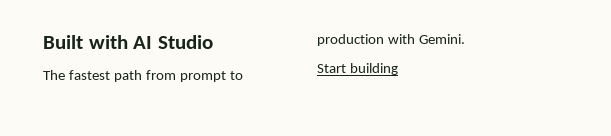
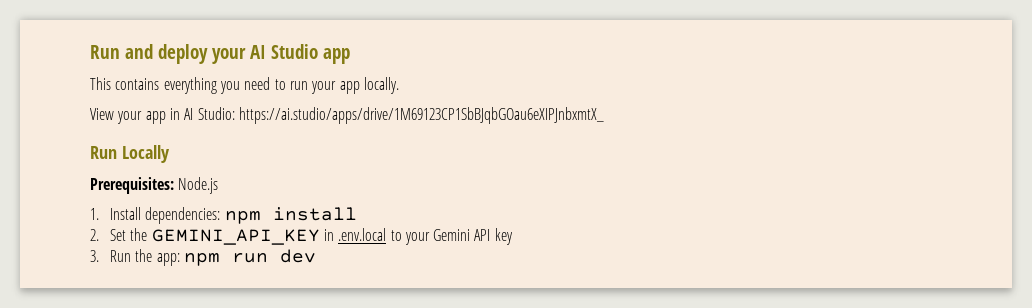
[43,35,213,49] [43,70,243,82] [317,34,465,46] [317,63,398,75] Built with AI Studio // The fastest path from prompt to production with Gemini. // Start building -> [90,44,350,64] [90,77,399,94] [90,107,604,124] [90,145,170,163] [90,177,219,194] [90,207,357,224] [90,228,513,245] [90,249,316,266] Run and deploy your AI Studio app // This contains everything you need to run your app locally. // View your app in AI Studio: https://ai.studio/apps/drive/1M69123CP1SbBJqbGOau6eXIPJnbxmtX_ // Run Locally // Prerequisites: Node.js // 1. Install dependencies: npm install // 2. Set the GEMINI_API_KEY in .env.local to your Gemini API key // 3. Run the app: npm run dev

